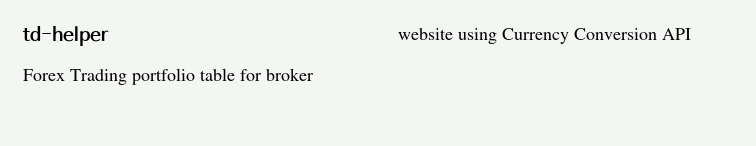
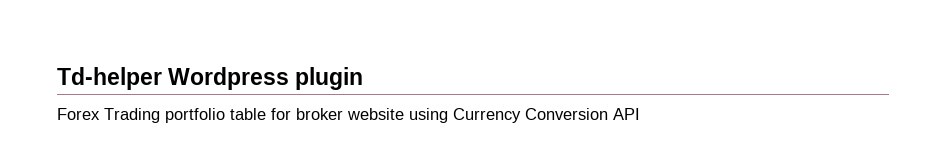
[23,26,109,46] td-helper -> [57,67,364,90] Td-helper Wordpress plugin

